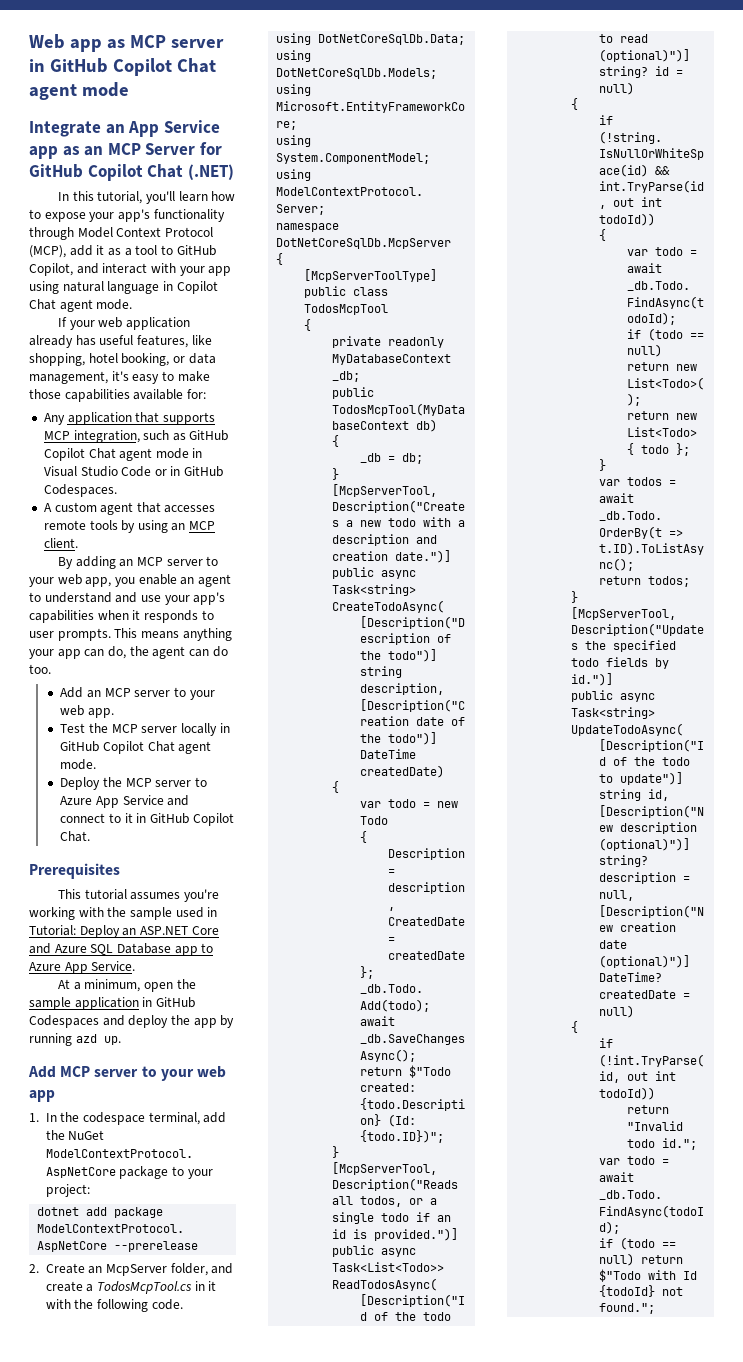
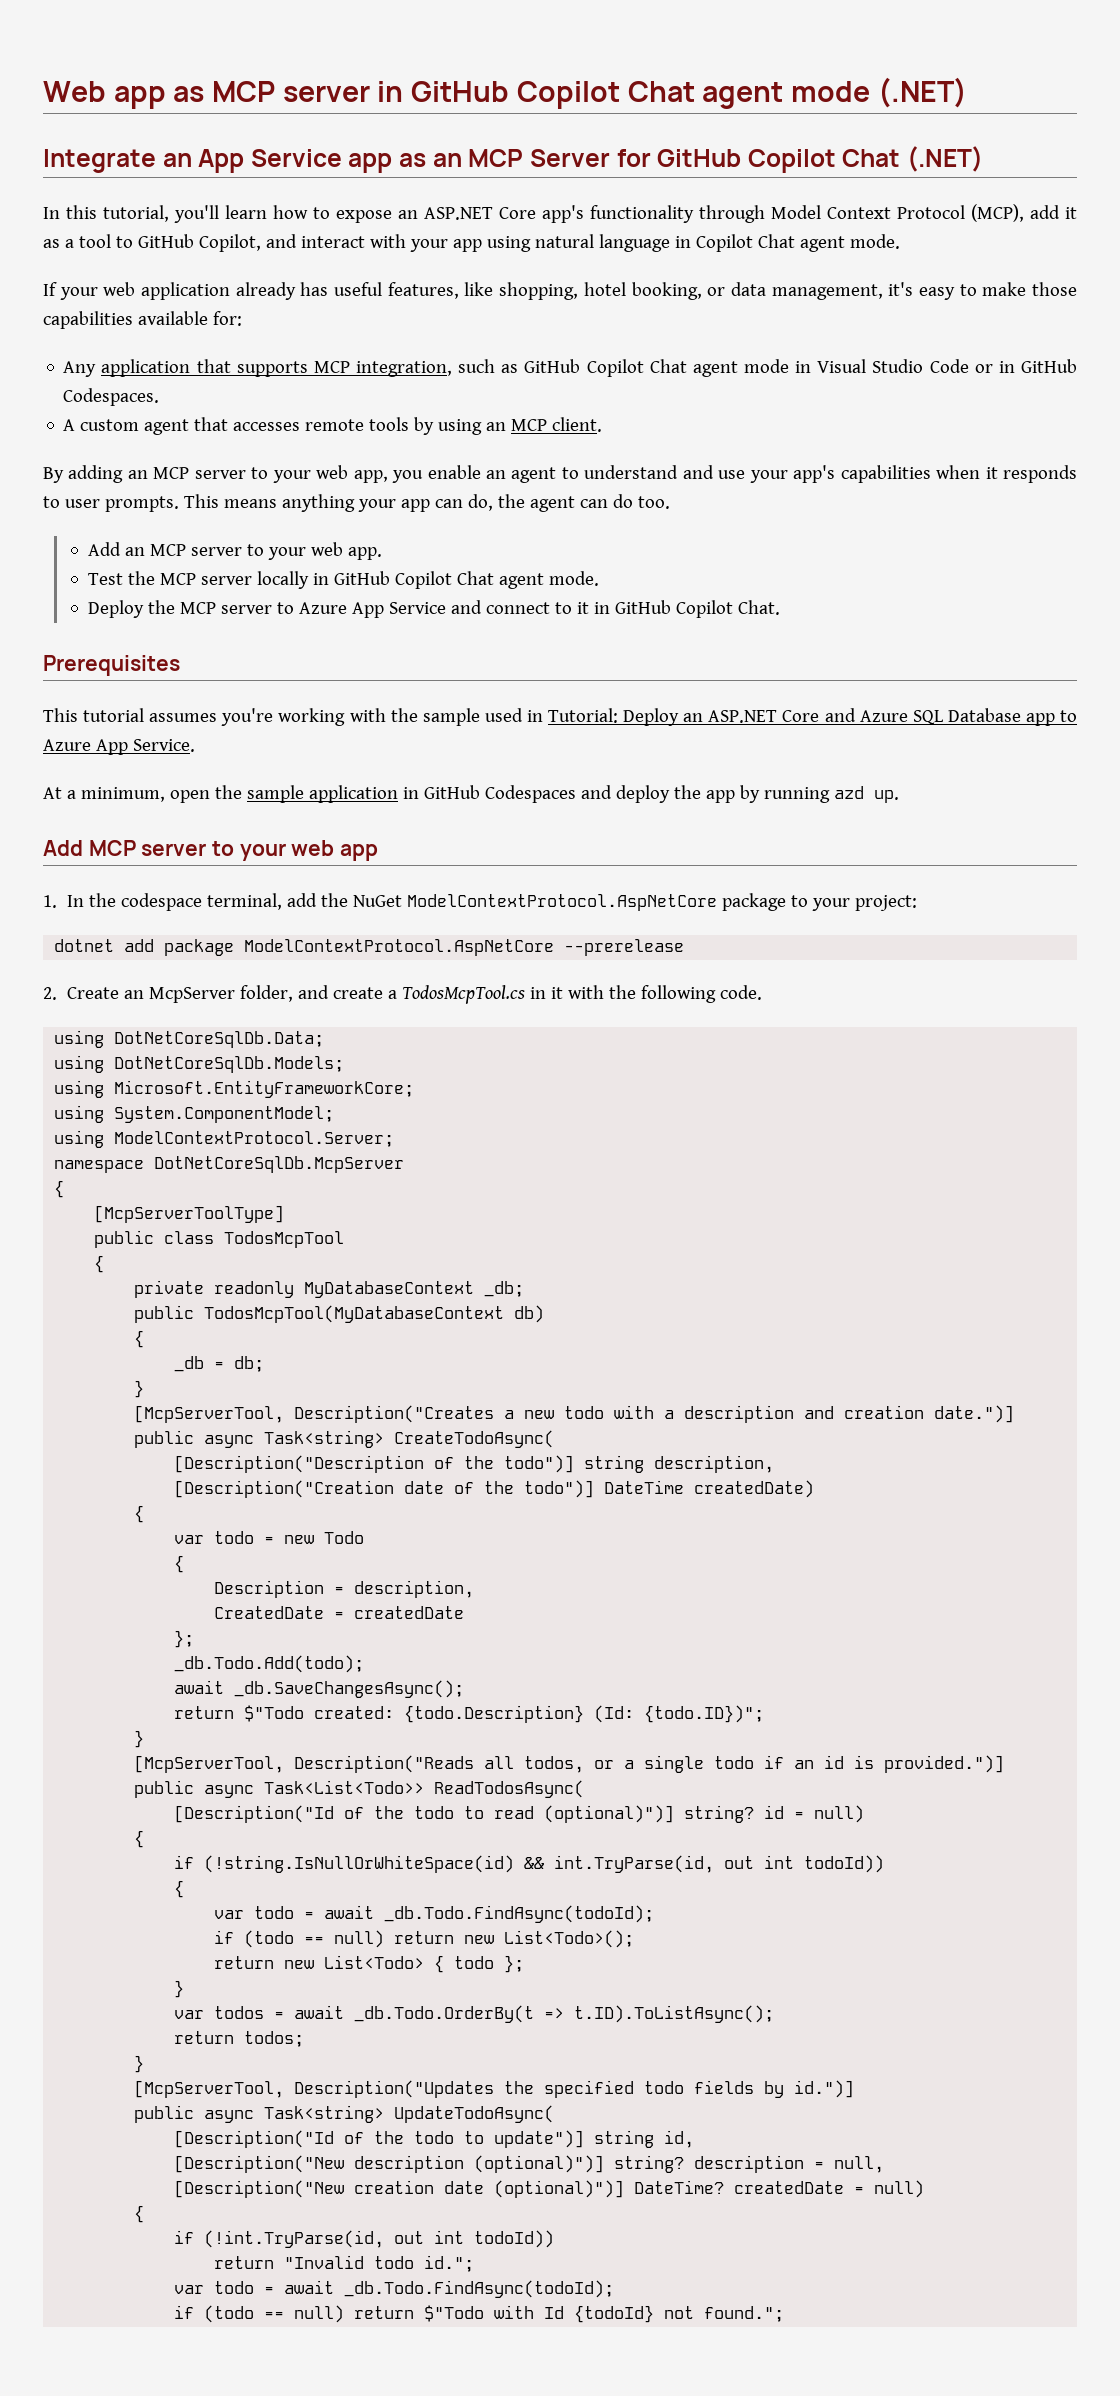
(129, 89) none -> [877,77,967,108] (.NET)
[89,212,115,222] your -> [398,207,536,220] an ASP.NET Core

